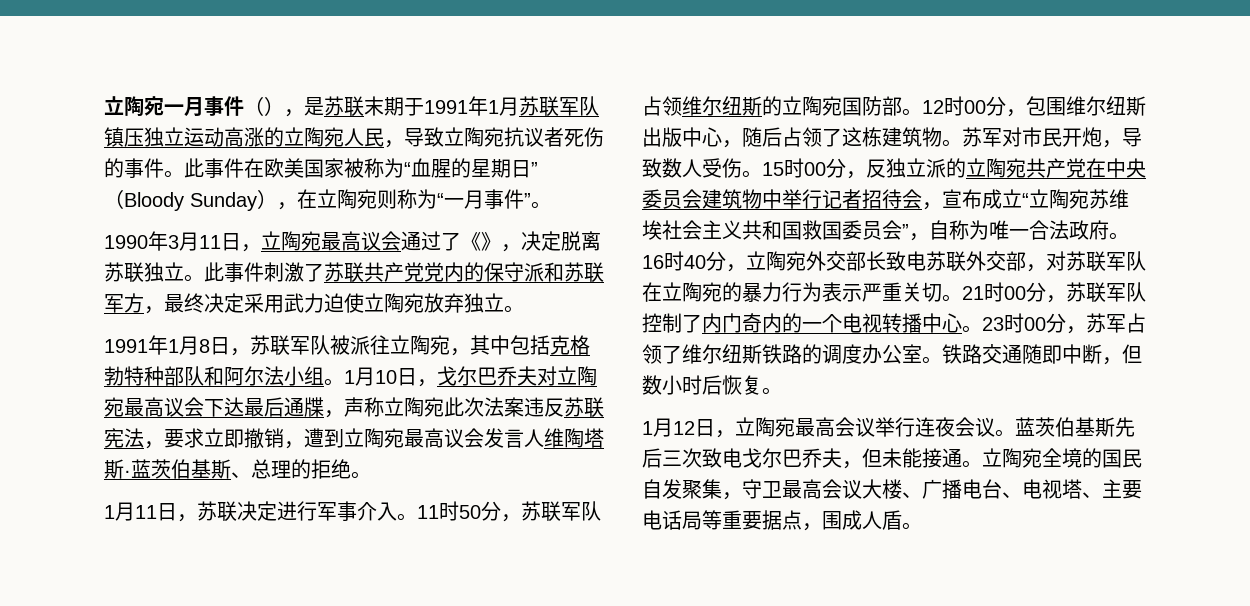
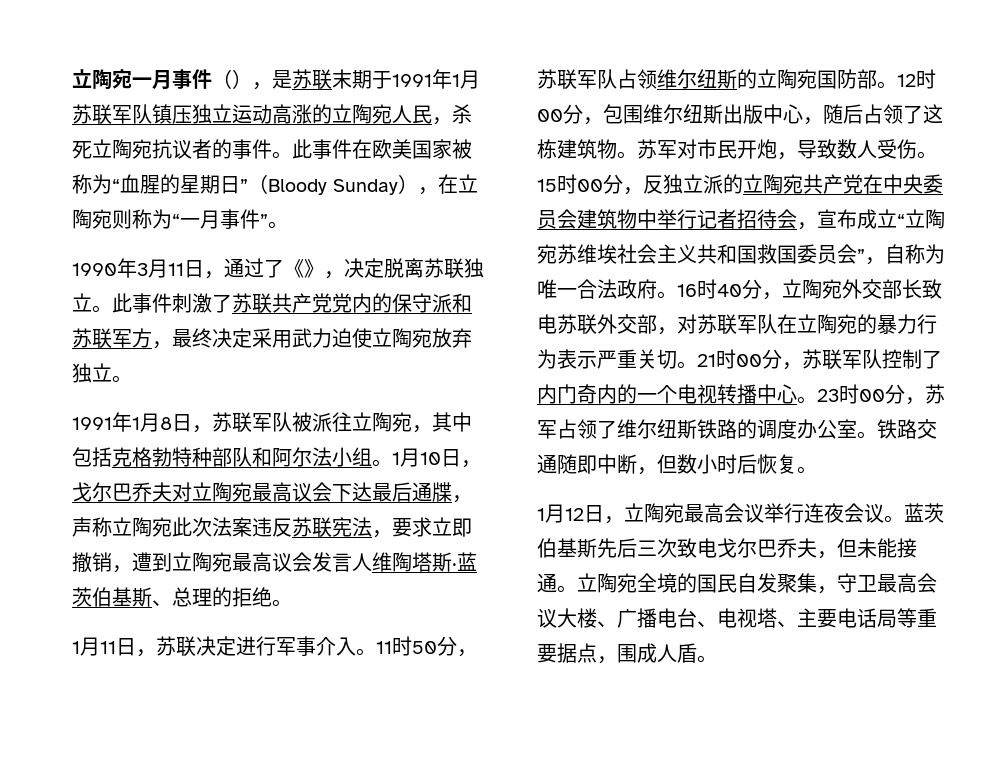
[404,127,444,147] 导致 -> [452,104,472,124] [72,141,92,159] 杀死
[564,127,604,147] 死伤 -> (212, 149) none
[261,231,401,251] 立陶宛最高议会 -> (224, 275) none

